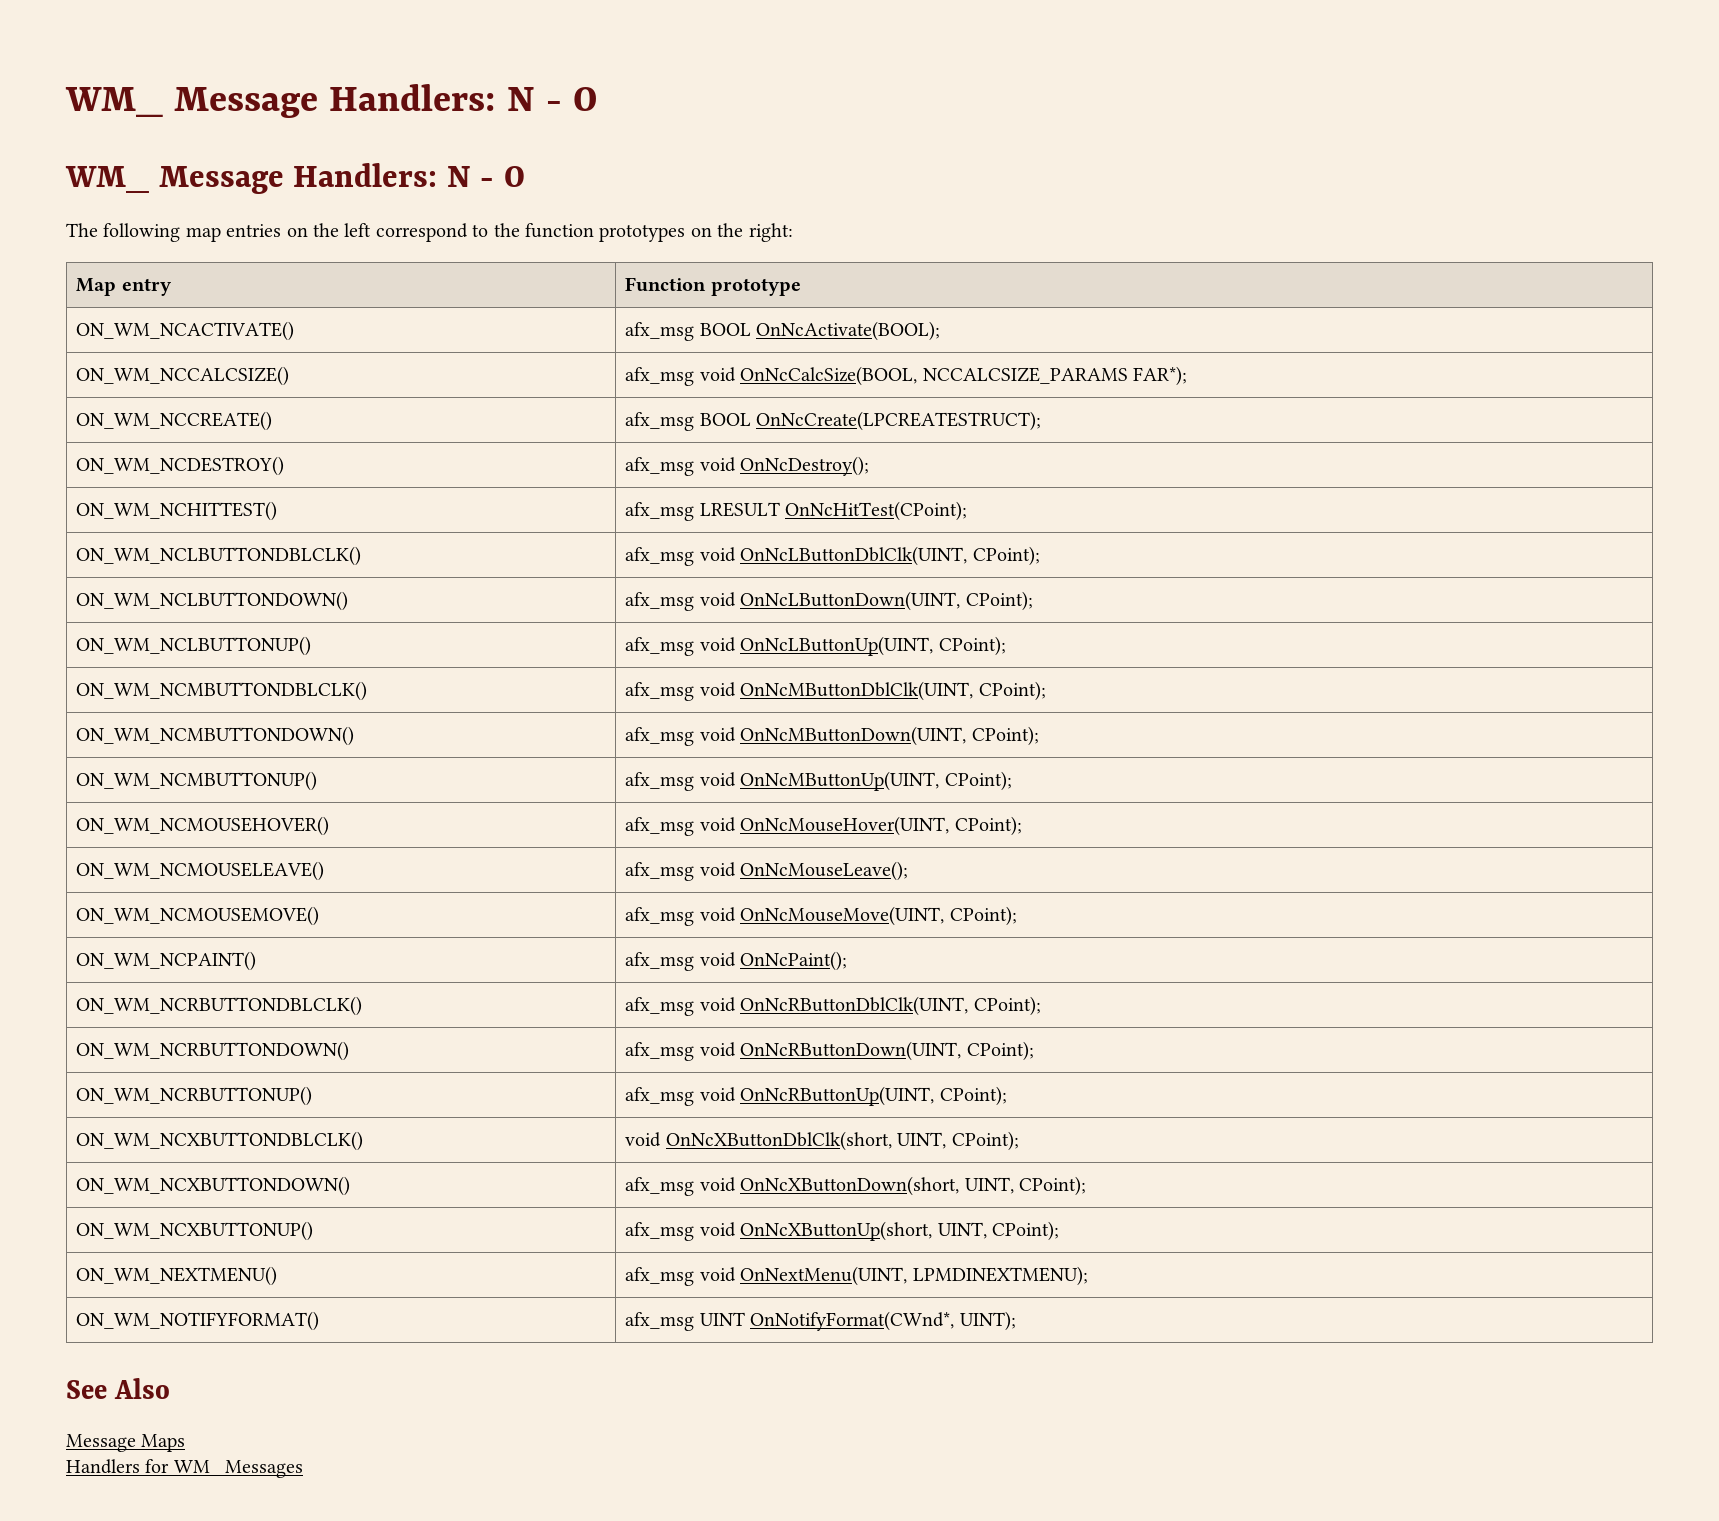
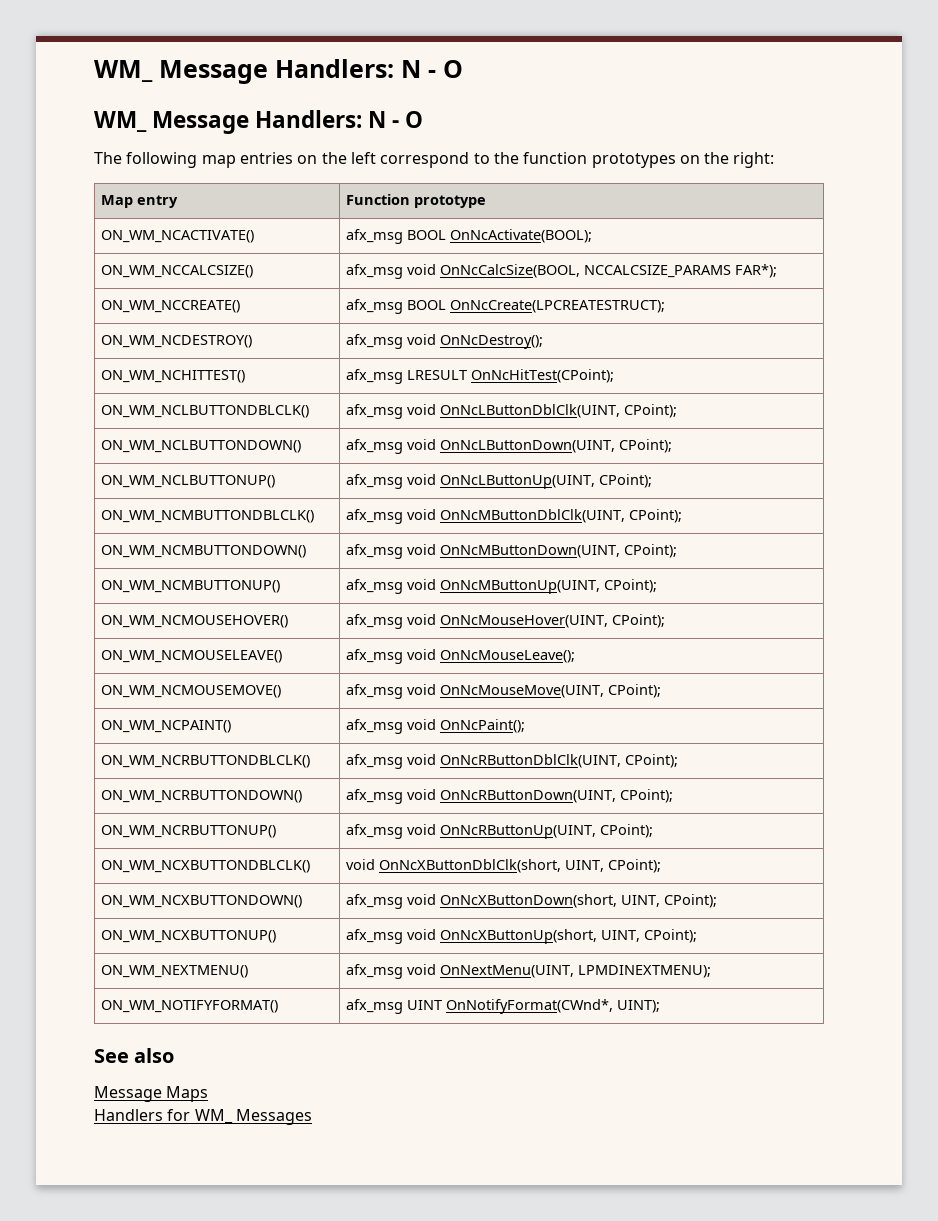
[114,1378,171,1399] Also -> [134,1048,175,1063] also

